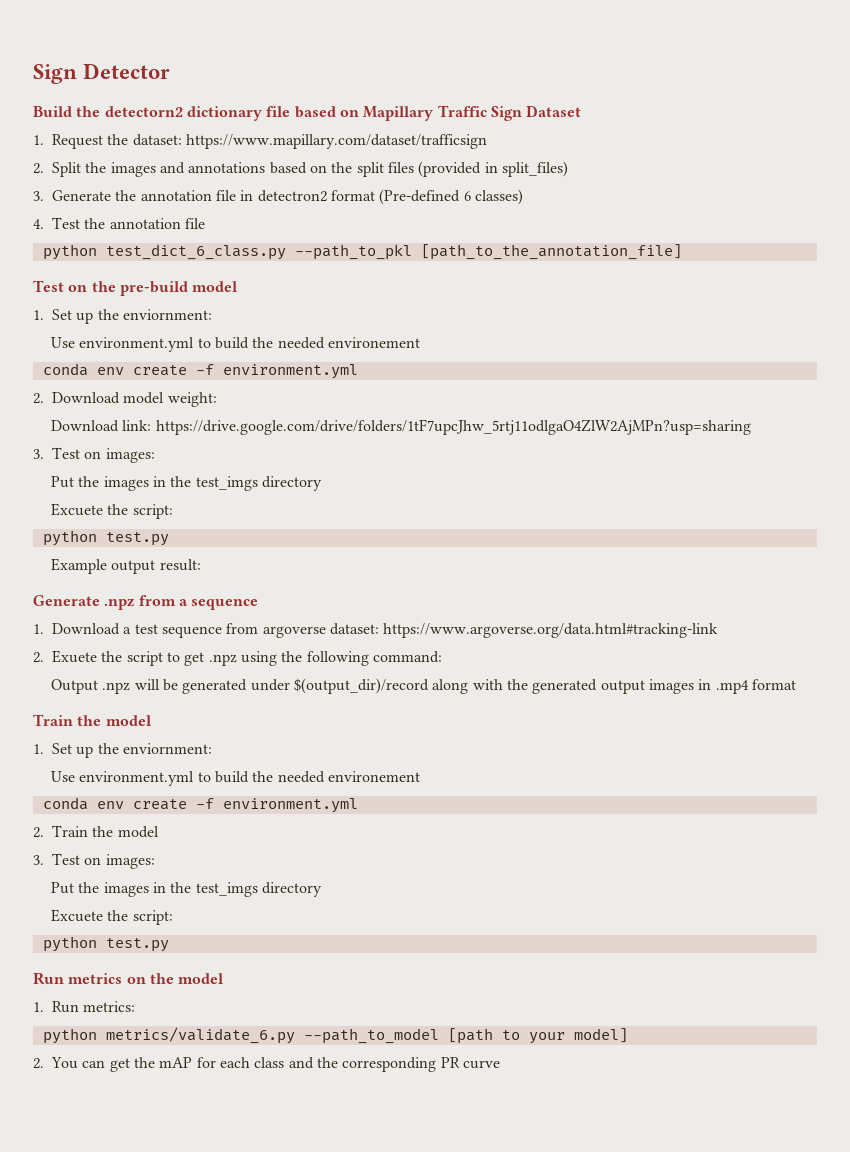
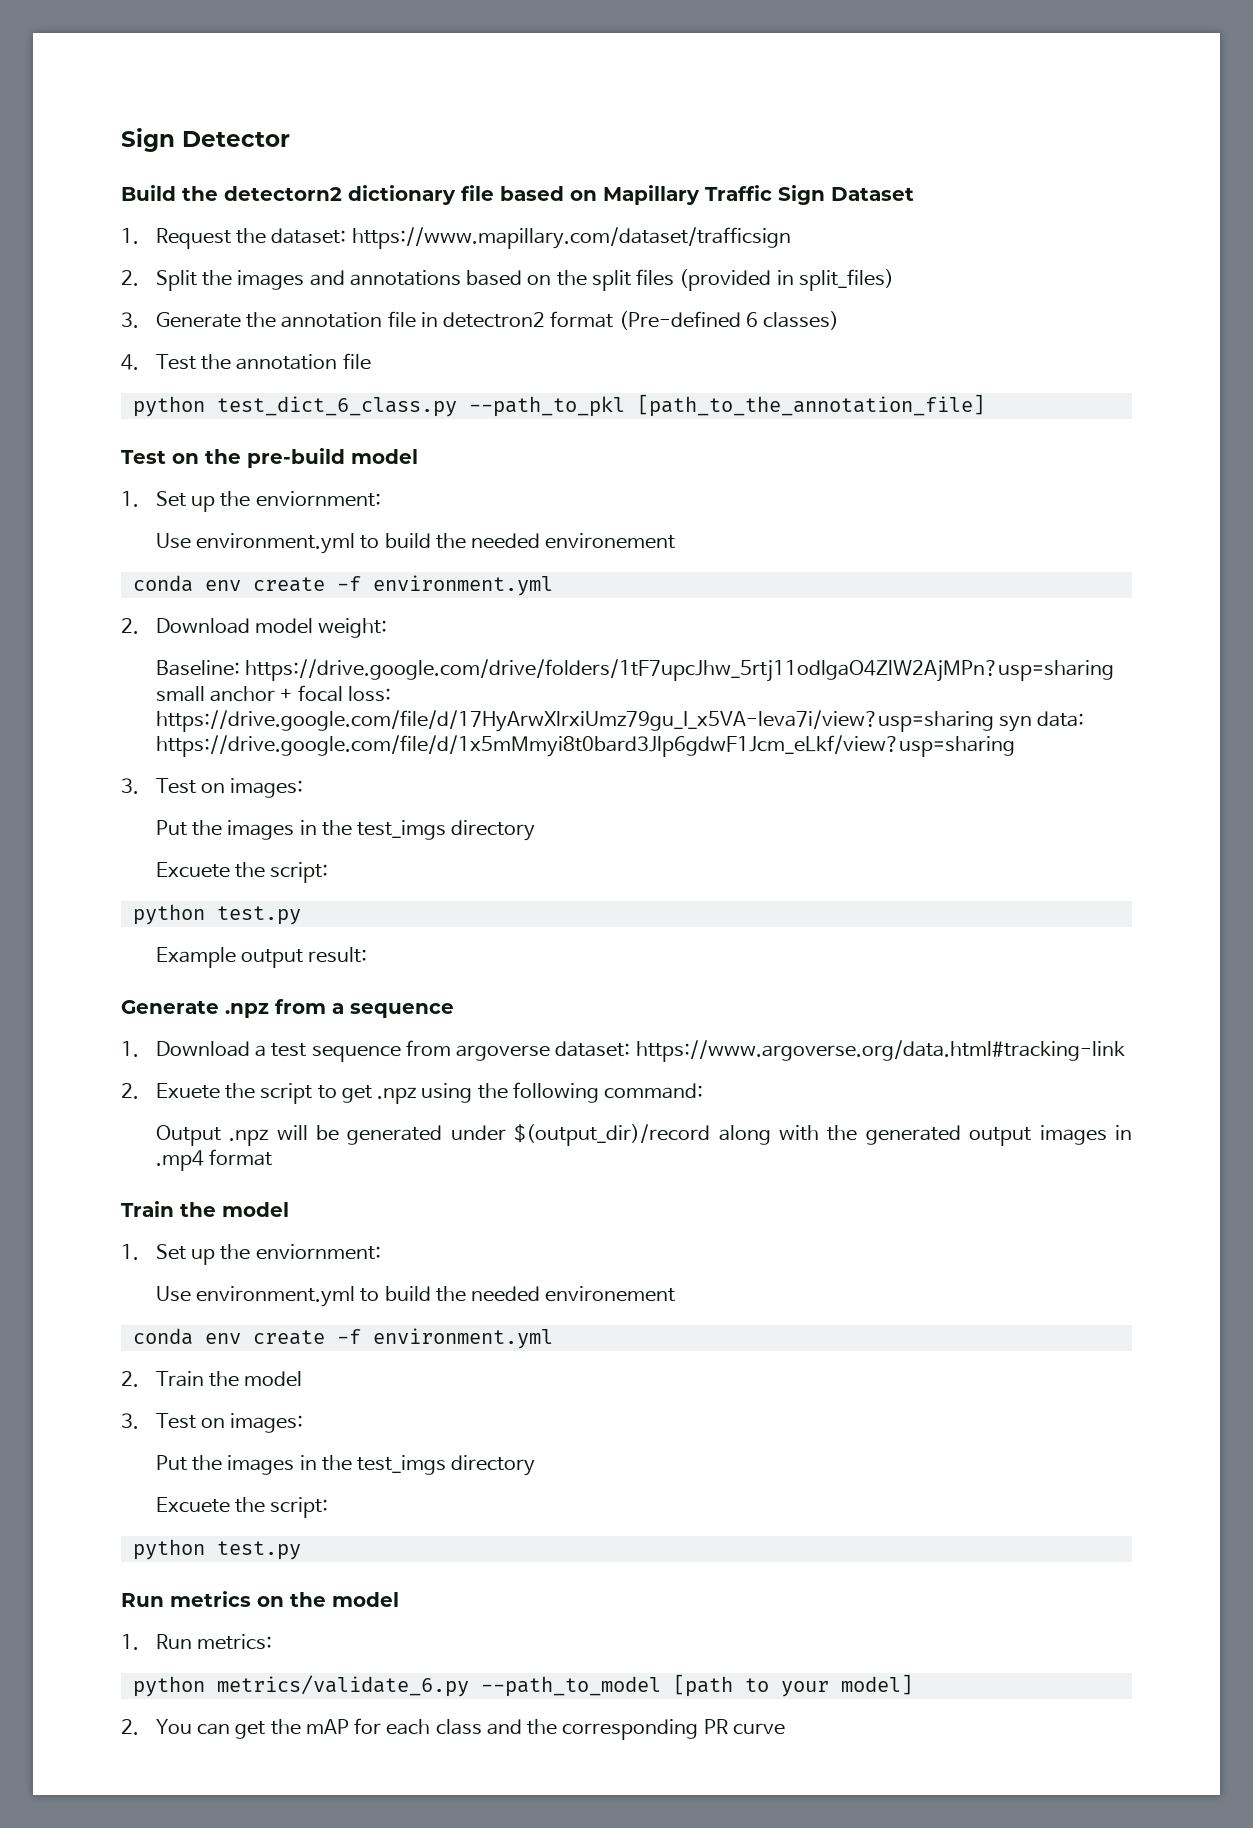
[51,420,152,432] Download link: -> [155,660,240,676] Baseline:
(751, 427) none -> [155,685,391,702] [155,710,1085,732] [155,735,1015,757] small anchor + focal loss: https://drive.google.com/file/d/17HyArwXlrxiUmz79gu_I_x5VA-leva7i/view?usp=sharing syn data: https://drive.google.com/file/d/1x5mMmyi8t0bard3Jlp6gdwF1Jcm_eLkf/view?usp=sharing

